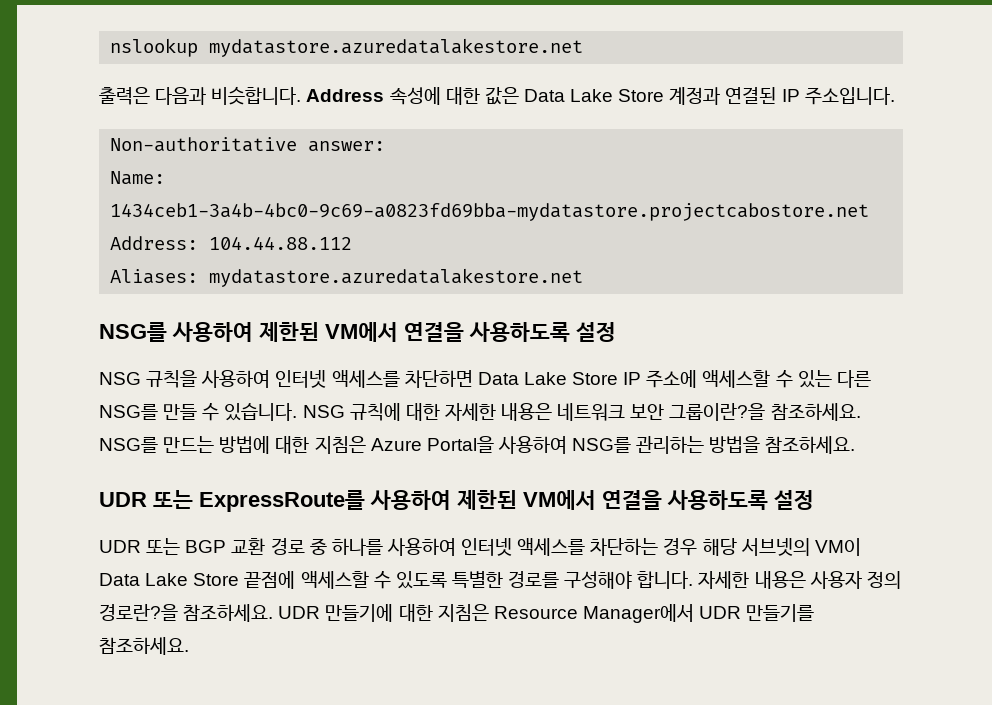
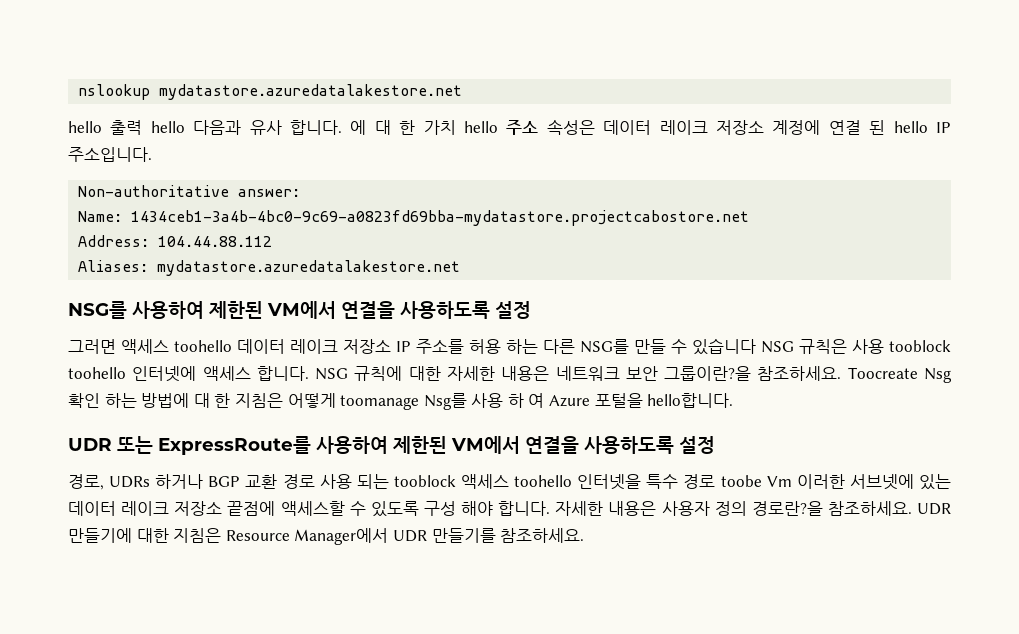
[99,86,777,105] 출력은 다음과 비슷합니다. Address 속성에 대한 값은 Data Lake Store 계정과 연결된 -> [68,119,928,135] hello 출력 hello 다음과 유사 합니다. 에 대 한 가치 hello 주소 속성은 데이터 레이크 저장소 계정에 연결 된 hello
[99,370,871,388] [99,403,298,421] NSG 규칙을 사용하여 인터넷 액세스를 차단하면 Data Lake Store IP 주소에 액세스할 수 있는 다른 NSG를 만들 수 있습니다. -> [68,338,951,355] [68,366,309,382] 그러면 액세스 toohello 데이터 레이크 저장소 IP 주소를 허용 하는 다른 NSG를 만들 수 있습니다 NSG 규칙은 사용 tooblock toohello 인터넷에 액세스 합니다.
[99,436,856,454] NSG를 만드는 방법에 대한 지침은 Azure Portal을 사용하여 NSG를 관리하는 방법을 참조하세요. -> [847,367,953,383] [68,393,734,410] Toocreate Nsg 확인 하는 방법에 대 한 지침은 어떻게 toomanage Nsg를 사용 하 여 Azure 포털을 hello합니다.
[99,538,861,556] [99,573,240,586] UDR 또는 BGP 교환 경로 중 하나를 사용하여 인터넷 액세스를 차단하는 경우 해당 서브넷의 VM이 Data Lake Store -> [68,474,951,490] [68,501,223,516] 경로, UDRs 하거나 BGP 교환 경로 사용 되는 tooblock 액세스 toohello 인터넷을 특수 경로 toobe Vm 이러한 서브넷에 있는 데이터 레이크 저장소
[451,571,633,589] 특별한 경로를 구성해야 -> [423,501,493,516] 구성 해야

